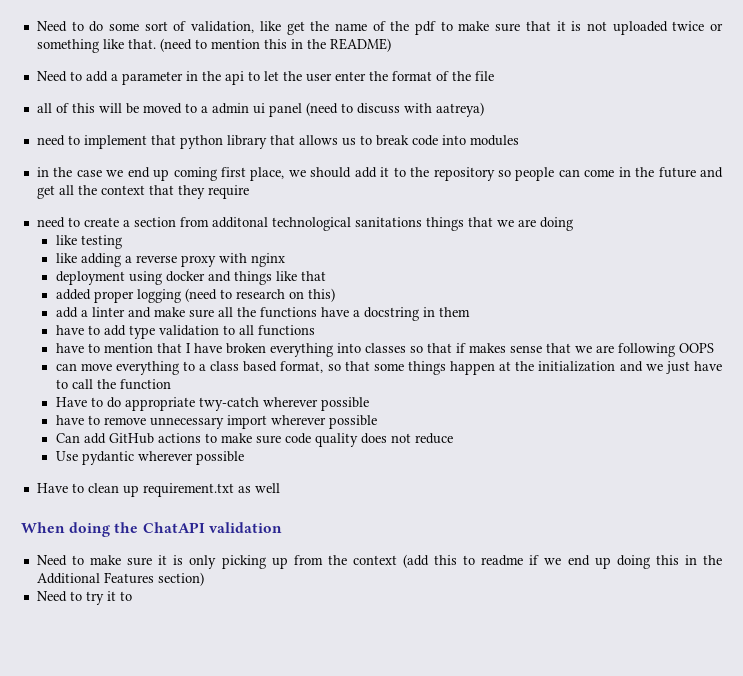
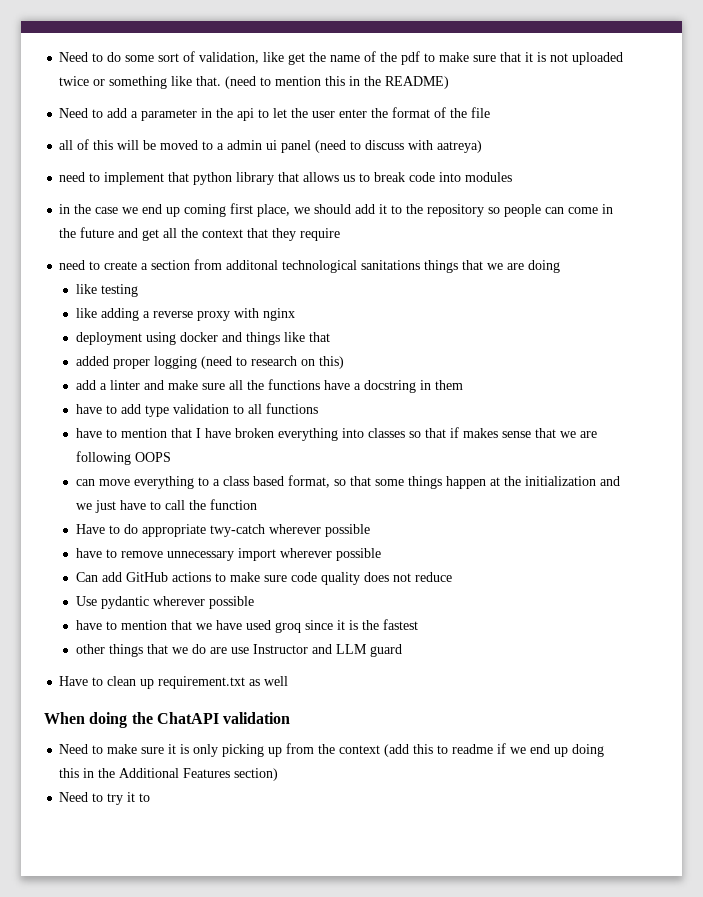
(244, 458) none -> [75,619,418,633] [75,644,402,657] // have to mention that we have used groq since it is the fastest // other things that we do are use Instructor and LLM guard

